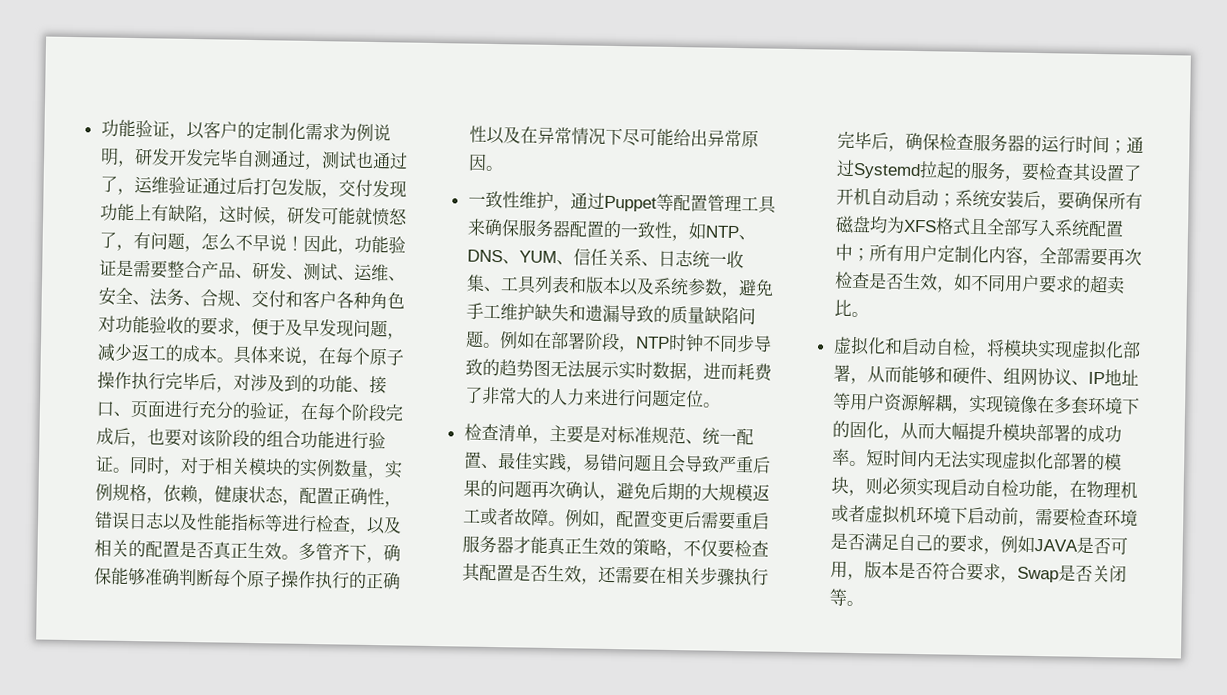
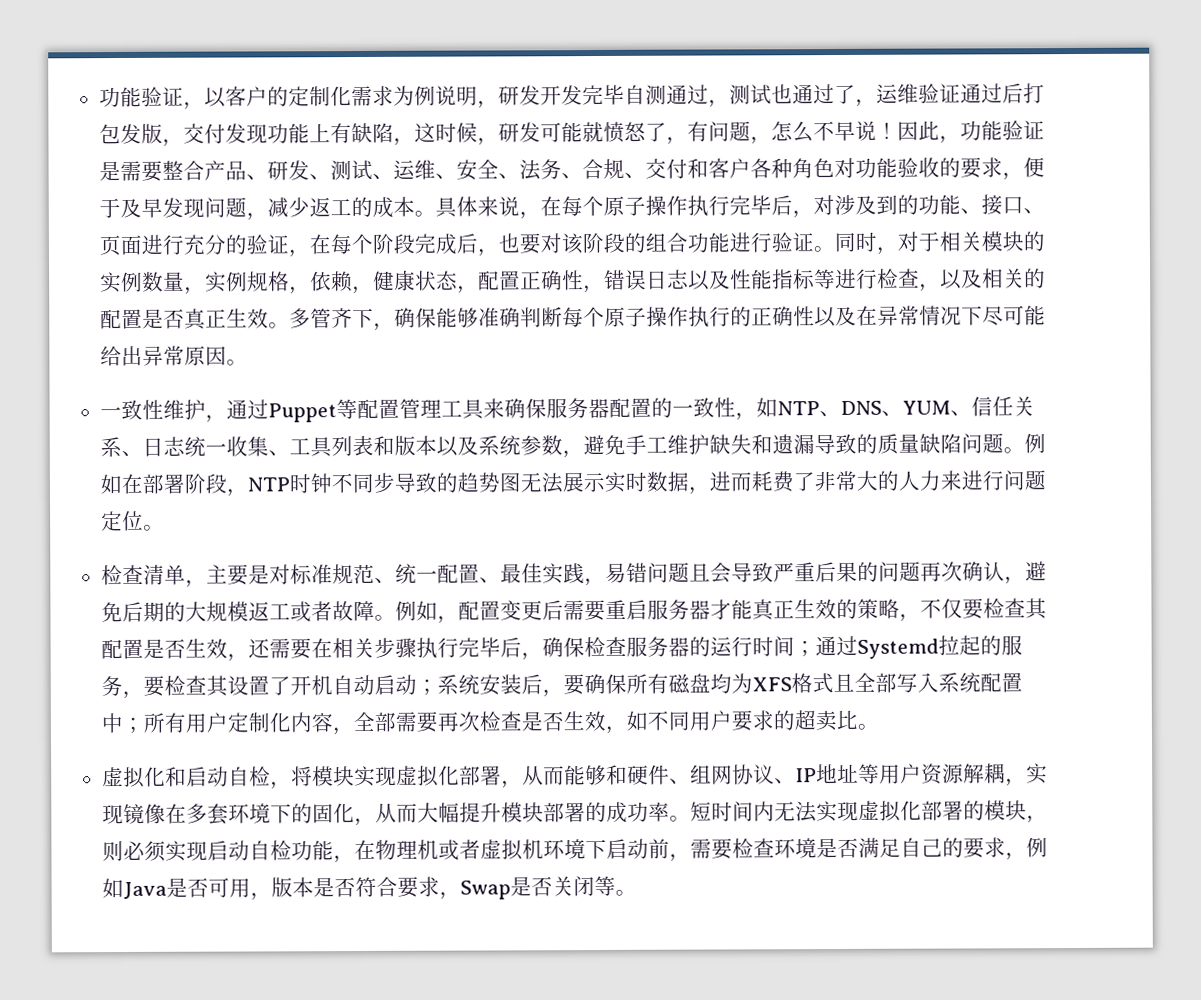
[1033,538,1078,552] JAVA -> [122,881,167,900] Java

